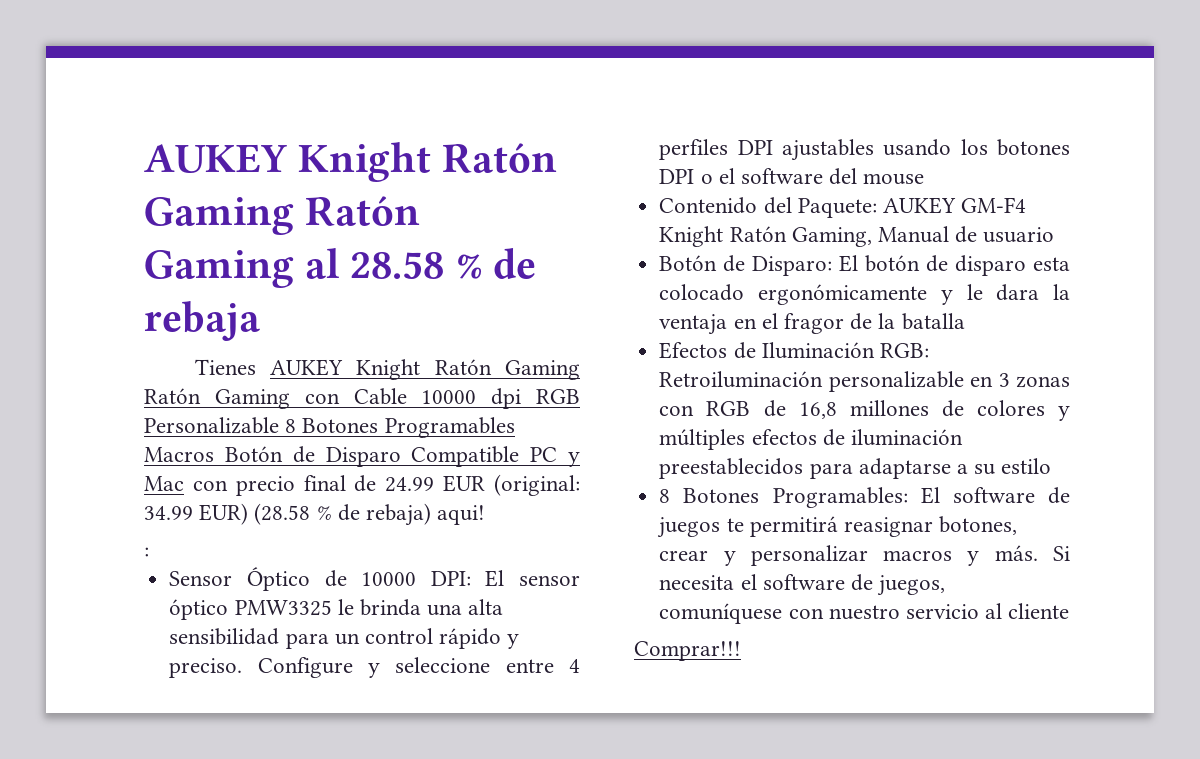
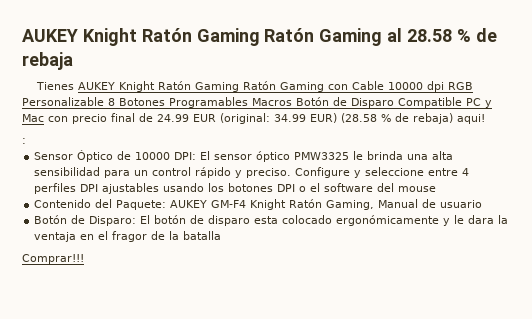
[659,342,929,359] [659,371,1070,392] [659,400,1070,421] [659,429,963,450] [659,458,1052,479] [659,487,1070,508] [657,516,1018,538] [659,545,1070,566] [659,574,946,596] [659,603,1070,624] // Efectos de Iluminación RGB: Retroiluminación personalizable en 3 zonas con RGB de 16,8 millones de colores y múltiples efectos de iluminación preestablecidos para adaptarse a su estilo // 8 Botones Programables: El software de juegos te permitirá reasignar botones, crear y personalizar macros y más. Si necesita el software de juegos, comuníquese con nuestro servicio al cliente -> (222, 235) none

